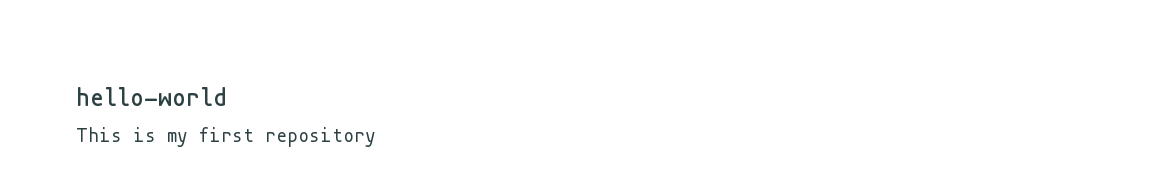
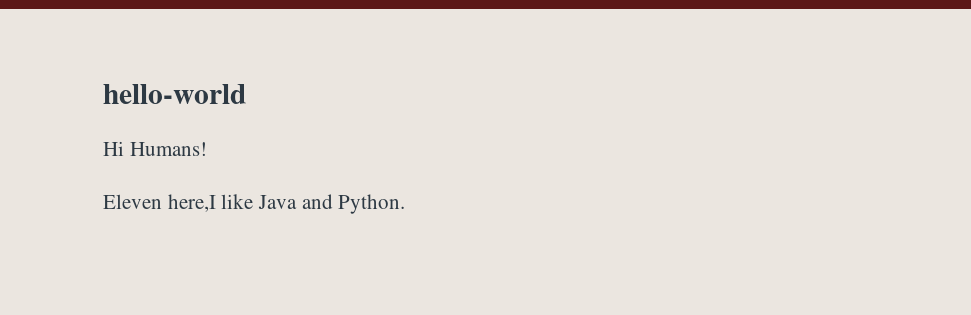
[76,127,376,147] This is my first repository -> [103,141,207,156] [103,194,406,214] Hi Humans! // Eleven here,I like Java and Python.

